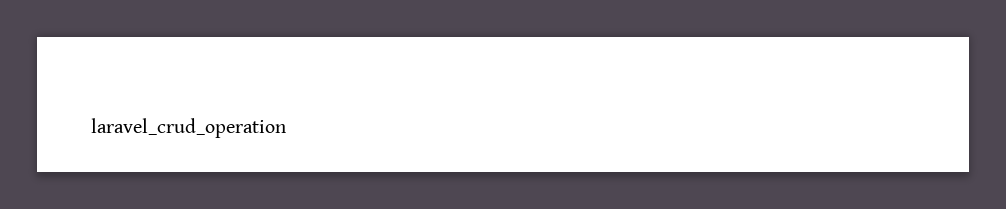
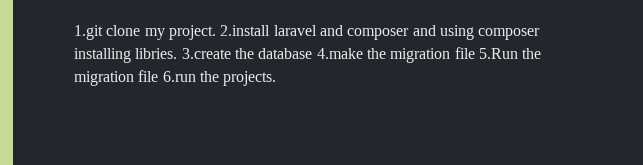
[91,118,286,138] laravel_crud_operation -> [74,25,541,40] [74,47,542,63] [74,70,277,86] 1.git clone my project. 2.install laravel and composer and using composer installing libries. 3.create the database 4.make the migration file 5.Run the migration file 6.run the projects.

